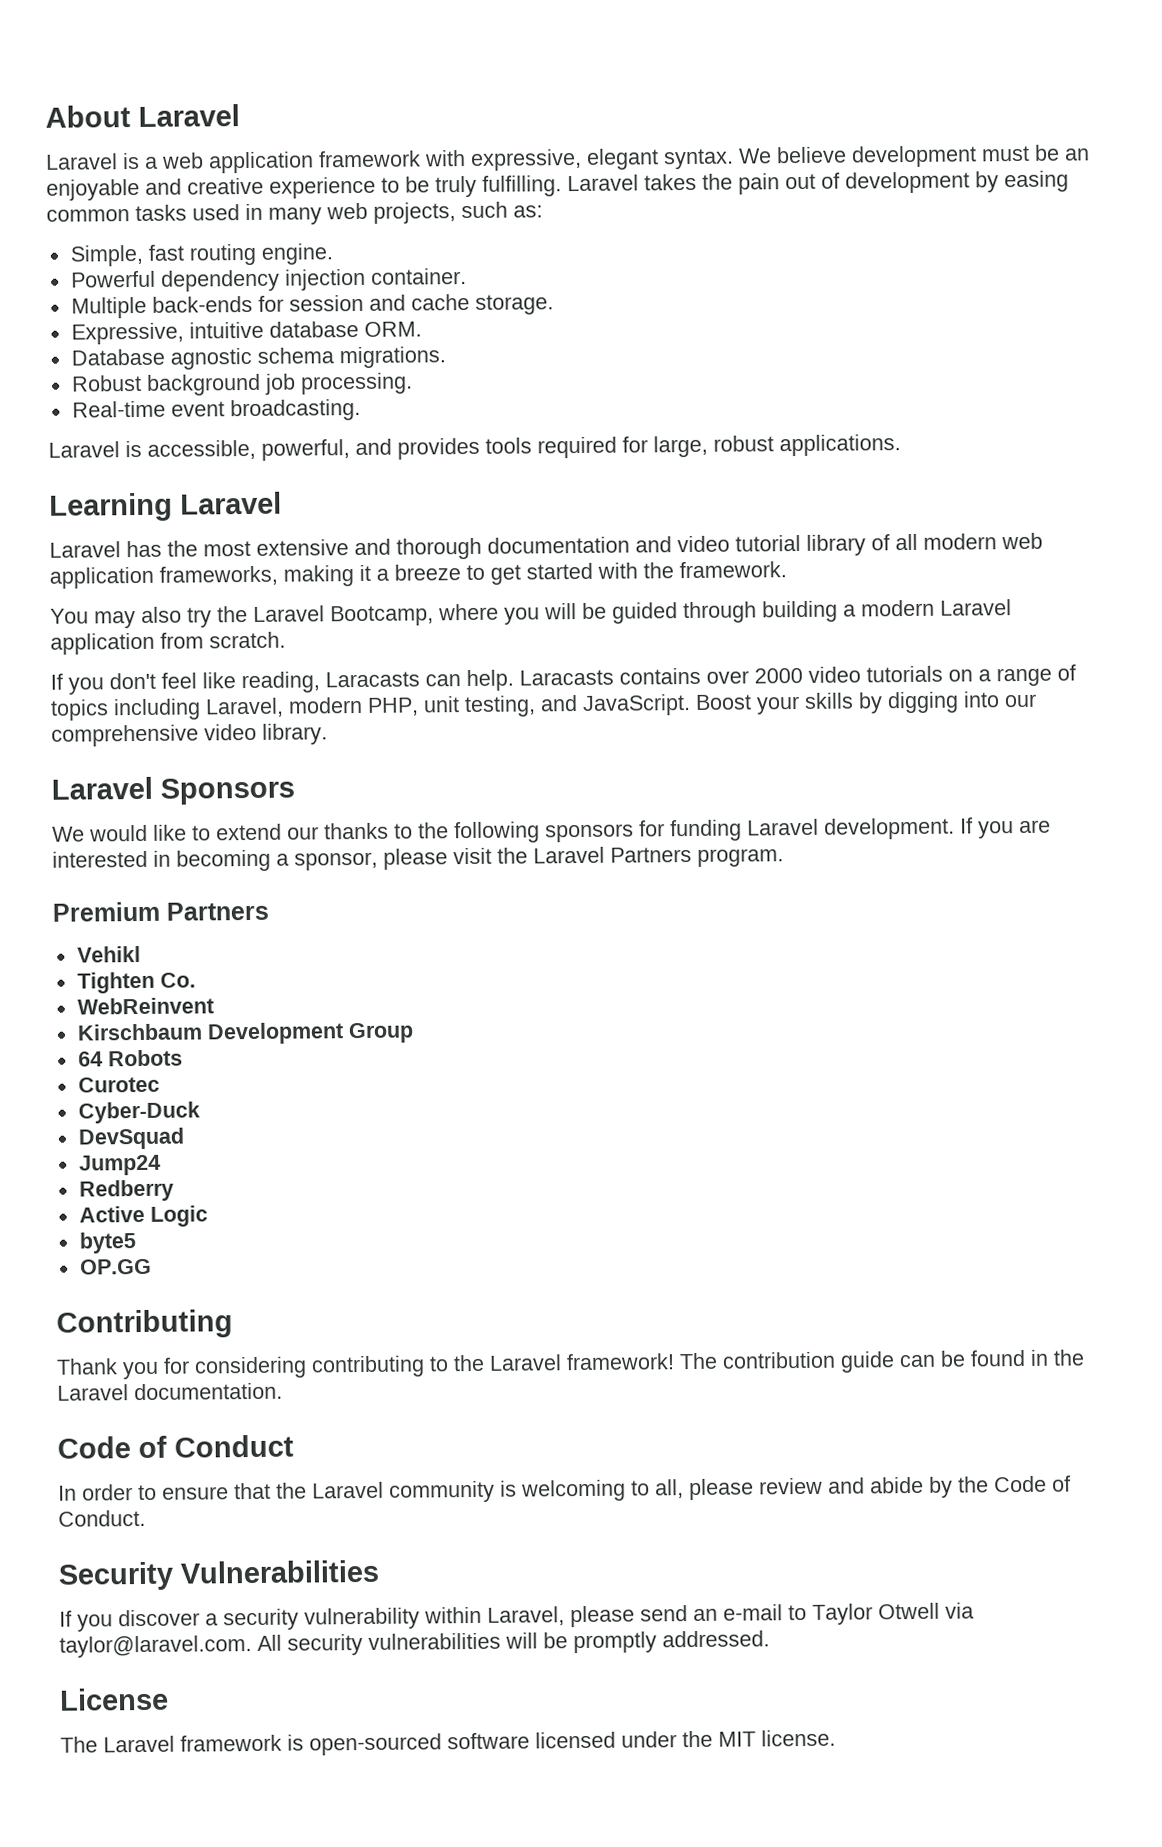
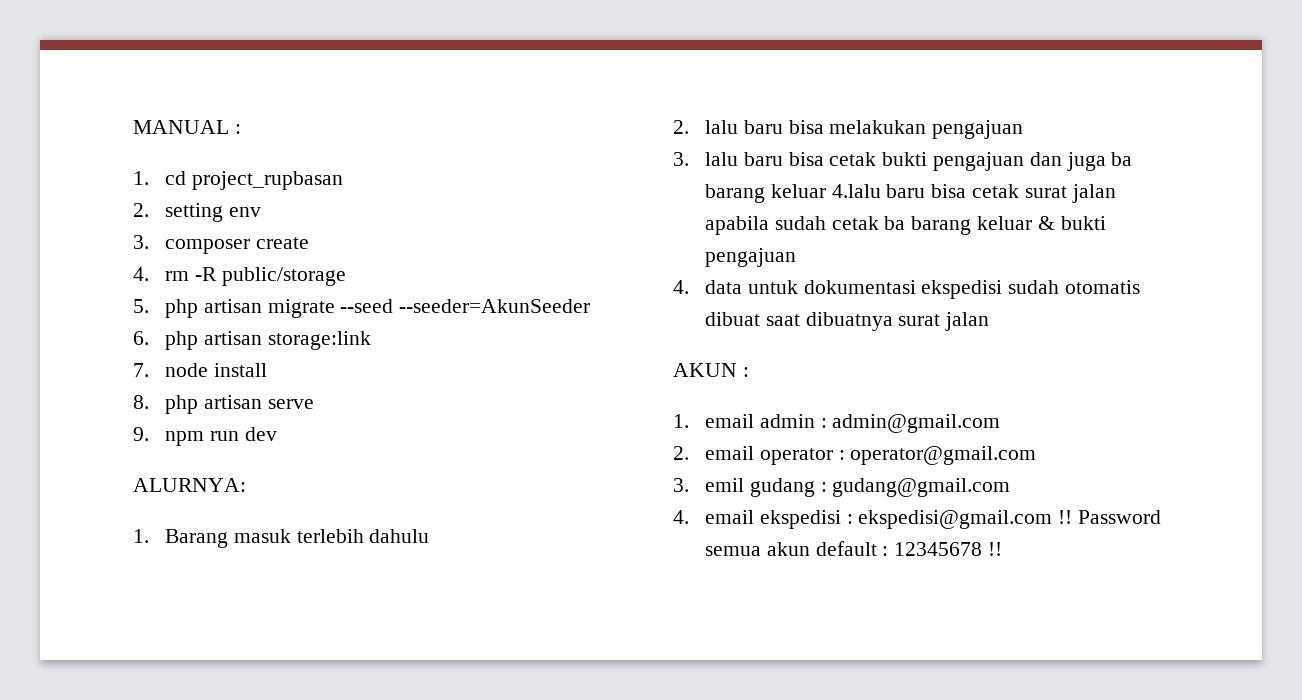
[45,104,240,128] [45,144,1090,174] [46,170,1069,201] [46,201,543,225] [69,243,334,267] [70,268,467,292] [70,293,554,319] [70,320,422,345] [70,346,446,370] [71,372,413,396] [71,398,361,422] [48,434,901,461] [49,491,282,522] [49,532,1043,560] [49,561,787,589] [50,599,1012,629] [50,631,286,655] [50,664,1076,695] [50,691,1037,721] [51,723,328,747] [51,776,295,805] [52,817,1051,844] [52,846,784,872] [52,901,269,922] [76,946,141,963] [76,971,196,994] [76,997,214,1015] [76,1022,414,1045] [77,1049,183,1067] [77,1076,160,1093] [77,1101,200,1124] [77,1127,185,1150] [78,1154,161,1176] [78,1179,174,1202] [78,1205,208,1227] [78,1232,136,1254] [79,1258,152,1275] [56,1309,233,1339] [56,1349,1085,1380] [57,1382,283,1401] [57,1434,294,1459] [58,1475,1071,1503] [58,1509,146,1527] [58,1559,379,1591] [59,1602,974,1632] [59,1630,770,1658] [59,1687,169,1711] [60,1729,836,1756] About Laravel // Laravel is a web application framework with expressive, elegant syntax. We believe development must be an enjoyable and creative experience to be truly fulfilling. Laravel takes the pain out of development by easing common tasks used in many web projects, such as: // Simple, fast routing engine. // Powerful dependency injection container. // Multiple back-ends for session and cache storage. // Expressive, intuitive database ORM. // Database agnostic schema migrations. // Robust background job processing. // Real-time event broadcasting. // Laravel is accessible, powerful, and provides tools required for large, robust applications. // Learning Laravel // Laravel has the most extensive and thorough documentation and video tutorial library of all modern web application frameworks, making it a breeze to get started with the framework. // You may also try the Laravel Bootcamp, where you will be guided through building a modern Laravel application from scratch. // If you don't feel like reading, Laracasts can help. Laracasts contains over 2000 video tutorials on a range of topics including Laravel, modern PHP, unit testing, and JavaScript. Boost your skills by digging into our comprehensive video library. // Laravel Sponsors // We would like to extend our thanks to the following sponsors for funding Laravel development. If you are interested in becoming a sponsor, please visit the Laravel Partners program. // Premium Partners // Vehikl // Tighten Co. // WebReinvent // Kirschbaum Development Group // 64 Robots // Curotec // Cyber-Duck // DevSquad // Jump24 // Redberry // Active Logic // byte5 // OP.GG // Contributing // Thank you for considering contributing to the Laravel framework! The contribution guide can be found in the Laravel documentation. // Code of Conduct // In order to ensure that the Laravel community is welcoming to all, please review and abide by the Code of Conduct. // Security Vulnerabilities // If you discover a security vulnerability within Laravel, please send an e-mail to Taylor Otwell via taylor@laravel.com. All security vulnerabilities will be promptly addressed. // License // The Laravel framework is open-sourced software licensed under the MIT license. -> [133,120,241,134] [133,171,343,190] [133,203,261,222] [133,235,309,254] [133,267,346,286] [133,299,591,318] [133,331,371,350] [133,363,267,377] [133,395,314,414] [133,427,277,446] [133,478,246,492] [133,529,430,548] [673,120,1024,139] [673,152,1133,171] [704,184,1116,203] [704,216,1106,235] [704,248,796,267] [673,280,1141,299] [704,312,990,331] [673,363,749,377] [673,414,1001,433] [673,446,1037,465] [673,478,1011,497] [673,510,1162,529] [704,541,1003,556] MANUAL : // 1. cd project_rupbasan // 2. setting env // 3. composer create // 4. rm -R public/storage // 5. php artisan migrate --seed --seeder=AkunSeeder // 6. php artisan storage:link // 7. node install // 8. php artisan serve // 9. npm run dev // ALURNYA: // 1. Barang masuk terlebih dahulu // 2. lalu baru bisa melakukan pengajuan // 3. lalu baru bisa cetak bukti pengajuan dan juga ba barang keluar 4.lalu baru bisa cetak surat jalan apabila sudah cetak ba barang keluar & bukti pengajuan // 4. data untuk dokumentasi ekspedisi sudah otomatis dibuat saat dibuatnya surat jalan // AKUN : // 1. email admin : admin@gmail.com // 2. email operator : operator@gmail.com // 3. emil gudang : gudang@gmail.com // 4. email ekspedisi : ekspedisi@gmail.com !! Password semua akun default : 12345678 !!

